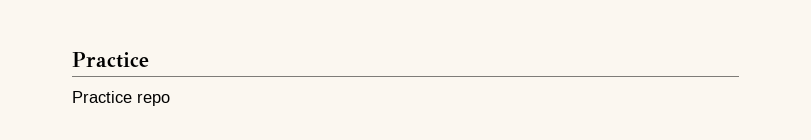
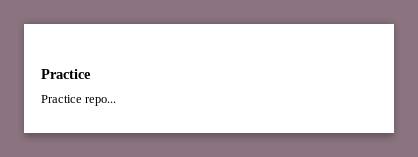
[137,93,170,106] repo -> [85,97,117,106] repo...

